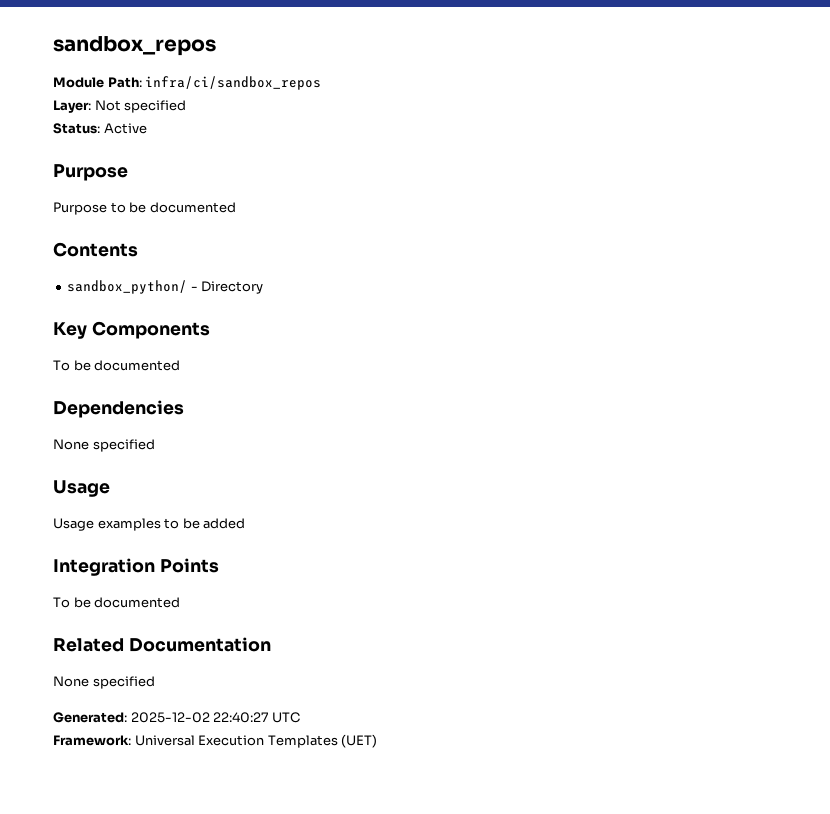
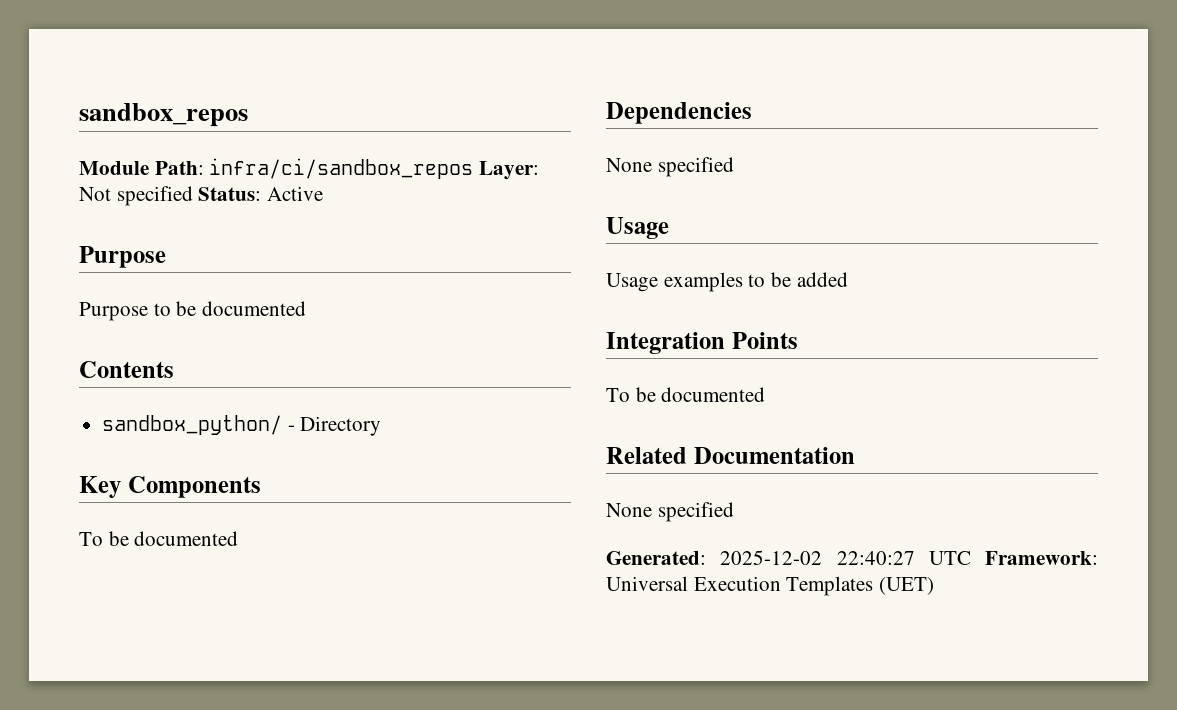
(322, 83) // -> (474, 168) none
(187, 106) // -> (193, 196) none
(300, 717) // -> (971, 558) none

